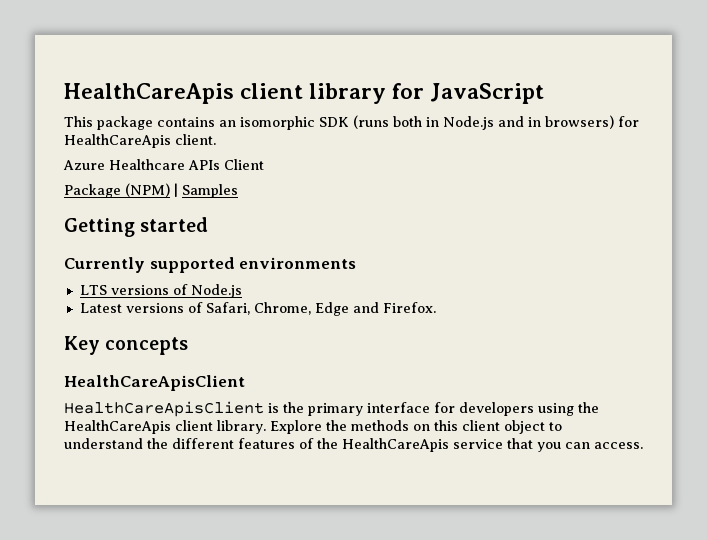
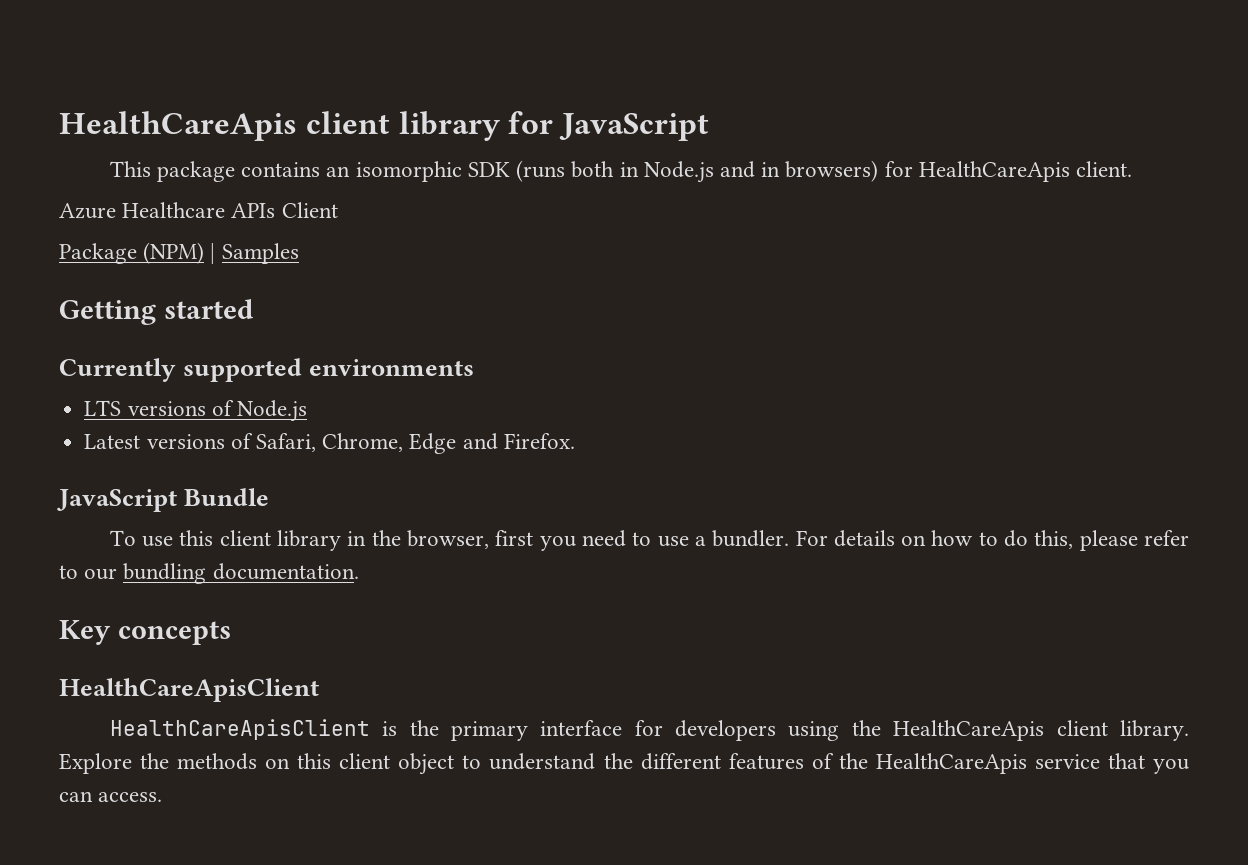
(436, 307) none -> [57,488,270,512] [109,530,1189,551] [59,563,359,584] // JavaScript Bundle // To use this client library in the browser, first you need to use a bundler. For details on how to do this, please refer to our bundling documentation.

